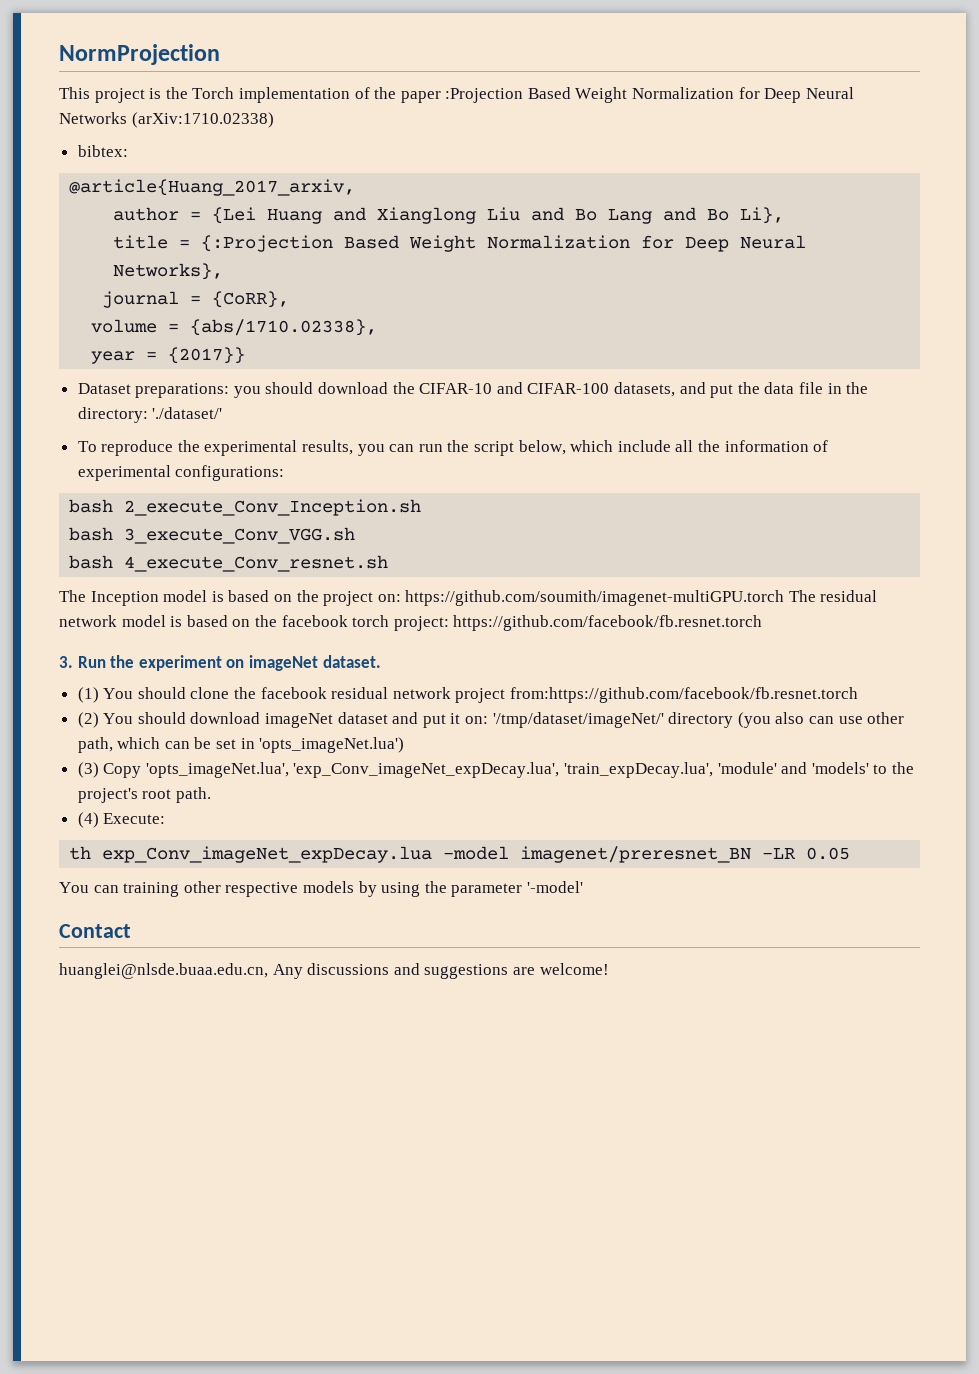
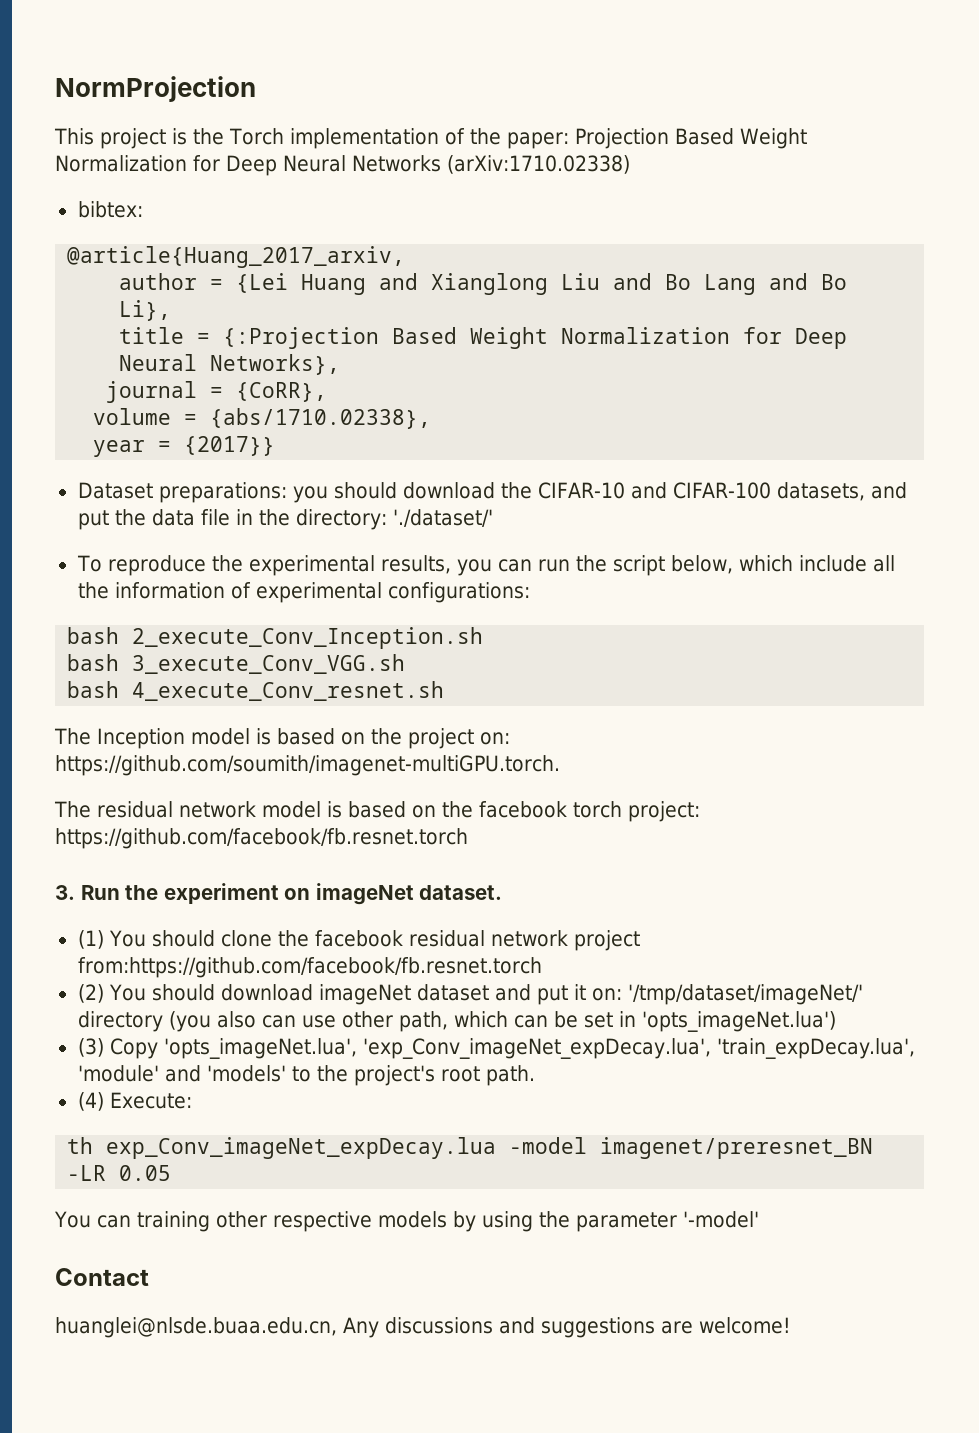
[400,88,524,103] paper :Projection -> [506,128,669,149] paper: Projection
[405,590,785,606] https://github.com/soumith/imagenet-multiGPU.torch -> [55,755,560,776] https://github.com/soumith/imagenet-multiGPU.torch. //

